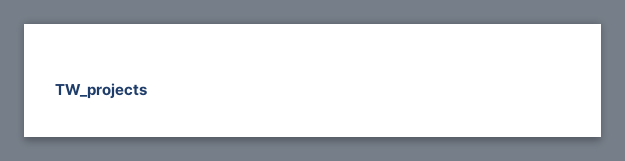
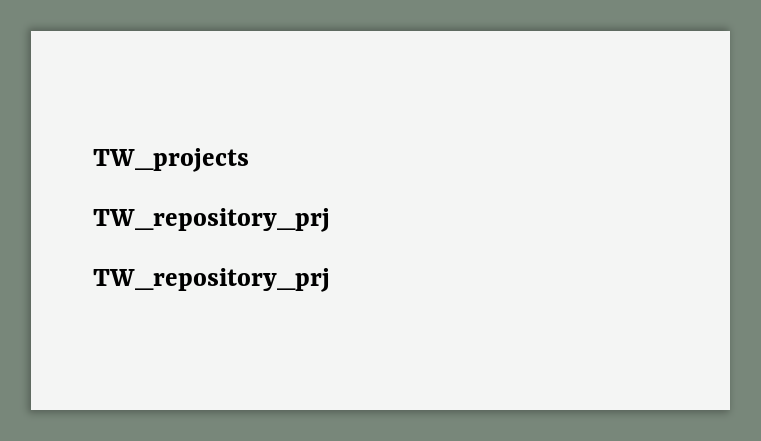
(147, 91) none -> [93,208,330,232] [93,268,330,292] // TW_repository_prj // TW_repository_prj

